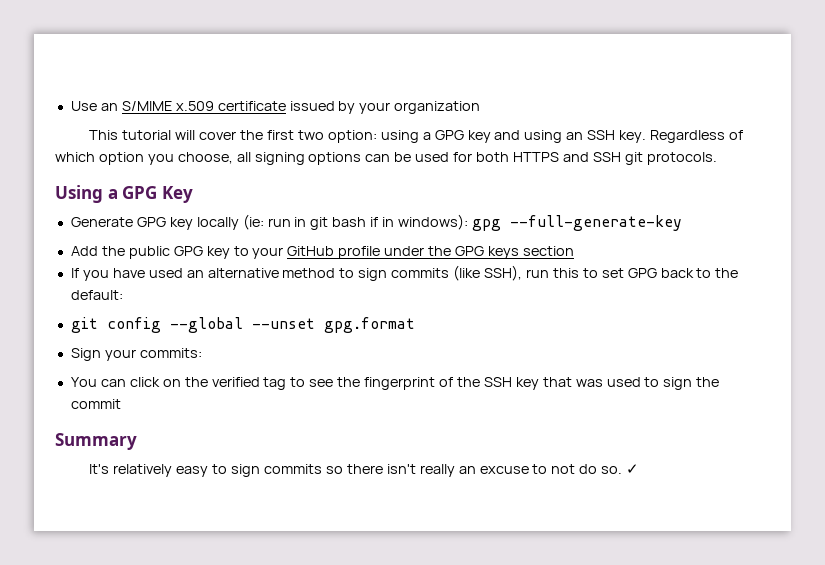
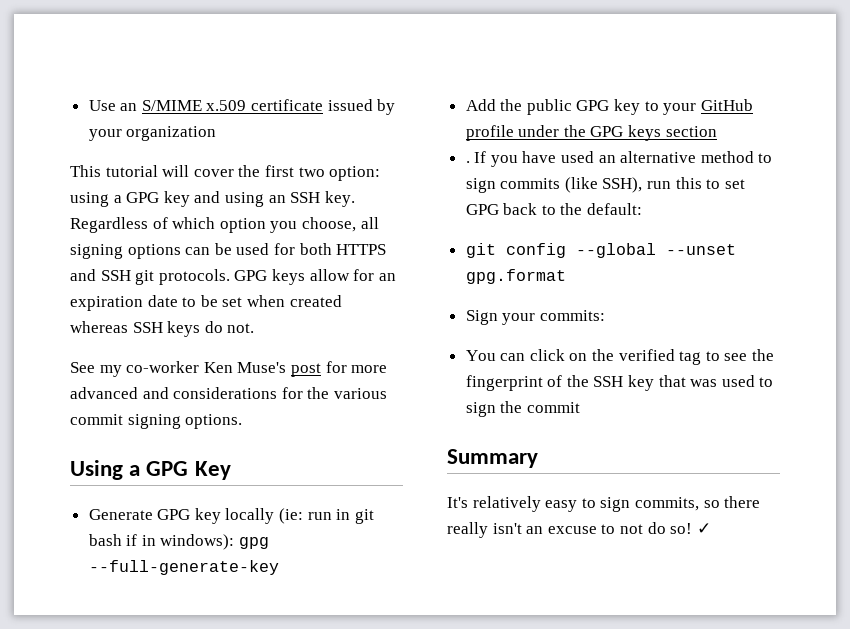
(717, 158) none -> [234,269,396,285] [70,295,342,311] [70,321,255,337] [70,361,388,377] [70,387,387,399] [70,414,243,429] GPG keys allow for an expiration date to be set when created whereas SSH keys do not. // See my co-worker Ken Muse's post for more advanced and considerations for the various commit signing options.
(574, 251) none -> [465,161,470,163] .
[264,464,323,474] commits -> [634,497,699,511] commits,
[386,464,455,477] isn't really -> [447,522,522,538] really isn't
[601,466,623,474] so. -> [670,523,693,534] so!

